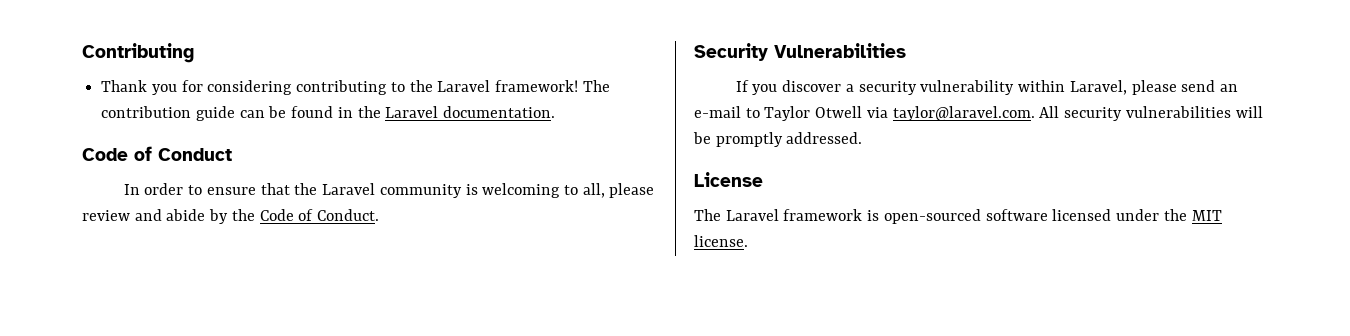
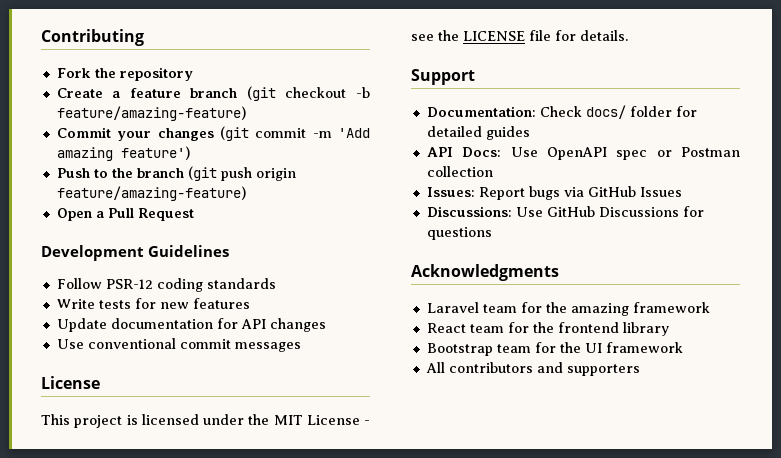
[101,80,610,95] [101,106,556,121] [82,146,232,161] [123,183,655,198] [82,209,380,224] [694,43,906,61] [735,80,1238,95] [694,106,1263,121] [693,132,863,147] [694,172,763,187] [694,209,1222,224] [694,235,748,247] Thank you for considering contributing to the Laravel framework! The contribution guide can be found in the Laravel documentation. // Code of Conduct // In order to ensure that the Laravel community is welcoming to all, please review and abide by the Code of Conduct. // Security Vulnerabilities // If you discover a security vulnerability within Laravel, please send an e-mail to Taylor Otwell via taylor@laravel.com. All security vulnerabilities will be promptly addressed. // License // The Laravel framework is open-sourced software licensed under the MIT license. -> [56,67,193,81] [56,86,370,101] [56,106,246,121] [56,126,370,141] [56,146,190,161] [56,166,296,181] [56,186,246,201] [56,208,194,221] [41,245,230,261] [56,278,276,292] [56,298,250,309] [56,318,326,332] [56,338,301,352] [41,376,100,389] [41,414,370,428] [411,30,628,41] [411,69,475,85] [426,105,697,119] [426,126,530,140] [426,147,740,160] [426,166,493,177] [426,186,682,200] [426,206,704,217] [426,227,492,240] [411,264,559,281] [426,302,710,316] [426,322,669,336] [426,342,683,356] [425,362,640,376] Fork the repository // Create a feature branch (git checkout -b feature/amazing-feature) // Commit your changes (git commit -m 'Add amazing feature') // Push to the branch (git push origin feature/amazing-feature) // Open a Pull Request // Development Guidelines // Follow PSR-12 coding standards // Write tests for new features // Update documentation for API changes // Use conventional commit messages // License // This project is licensed under the MIT License - see the LICENSE file for details. // Support // Documentation: Check docs/ folder for detailed guides // API Docs: Use OpenAPI spec or Postman collection // Issues: Report bugs via GitHub Issues // Discussions: Use GitHub Discussions for questions // Acknowledgments // Laravel team for the amazing framework // React team for the frontend library // Bootstrap team for the UI framework // All contributors and supporters

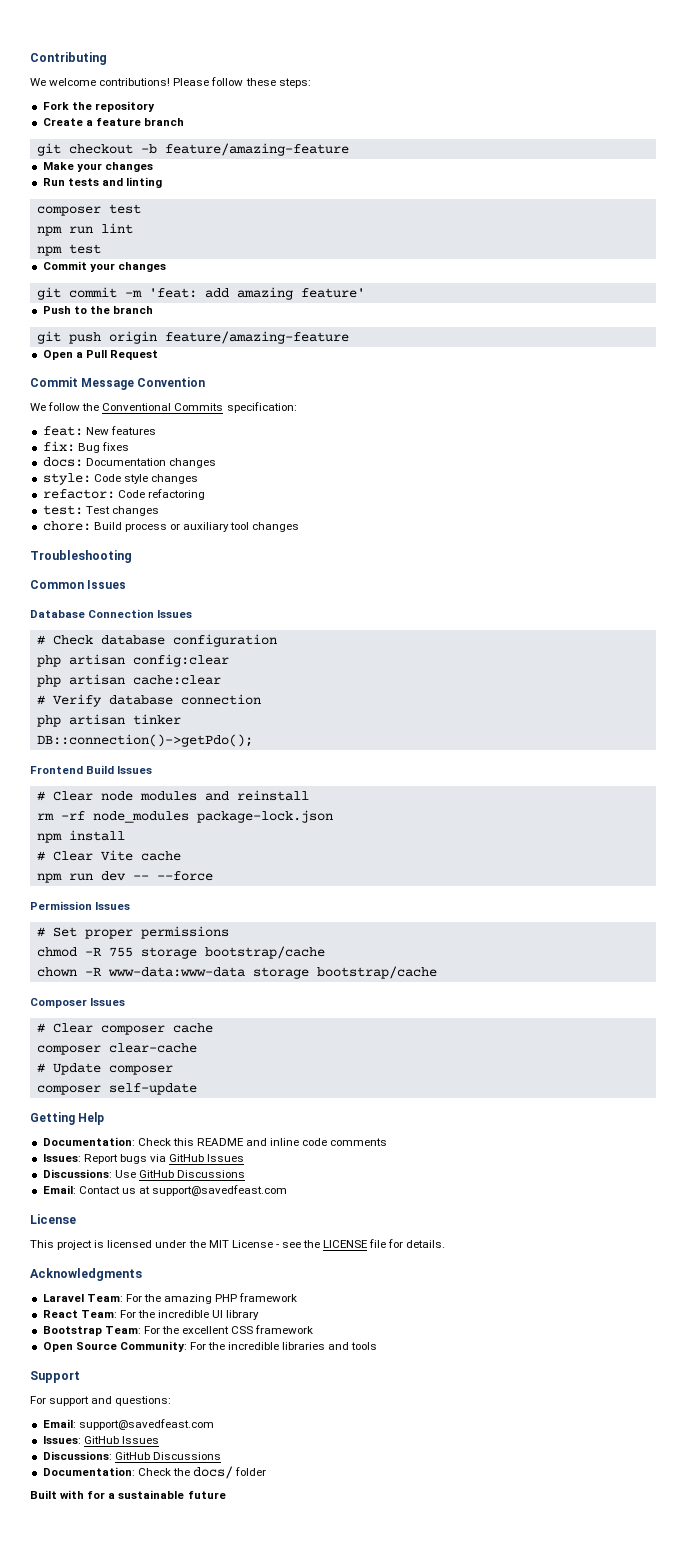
(144, 37) none -> [30,77,311,88] // We welcome contributions! Please follow these steps:
[246,86,276,101] (git -> [36,143,61,156] // git
[56,106,246,121] feature/amazing-feature) -> [164,143,349,156] [42,162,153,172] [42,177,162,188] [36,204,141,216] [36,223,133,236] [36,244,101,256] feature/amazing-feature // Make your changes // Run tests and linting // composer test // npm run lint // npm test
[219,126,249,141] (git -> [36,287,61,300] // git
[338,128,370,138] [56,146,190,161] 'Add amazing feature') -> [148,287,365,300] 'feat: add amazing feature'
[187,166,217,181] (git -> [36,331,61,344] // git
[56,186,246,201] feature/amazing-feature) -> [164,331,349,344] feature/amazing-feature
[41,245,230,261] [56,278,276,292] [56,298,250,309] [56,318,326,332] [56,338,301,352] Development Guidelines // Follow PSR-12 coding standards // Write tests for new features // Update documentation for API changes // Use conventional commit messages -> [30,377,206,390] [30,402,297,413] [42,426,156,436] [42,441,129,453] [42,457,216,468] [42,473,198,485] [42,489,205,500] [42,505,159,516] [42,521,300,532] [30,550,132,563] [30,580,127,589] [30,609,193,618] [36,634,277,647] [36,654,229,667] [36,674,221,687] [36,694,261,707] [36,714,181,727] [36,734,253,747] [30,765,153,774] [36,790,309,801] [36,810,333,823] [36,830,125,843] [36,850,181,861] [36,871,213,883] [30,901,131,910] [36,926,229,939] [36,946,325,959] [36,966,437,979] [30,998,126,1008] [36,1023,213,1035] [36,1043,197,1055] [36,1063,173,1075] [36,1083,197,1095] [30,1112,105,1125] [42,1137,388,1146] [42,1154,245,1164] [42,1169,245,1178] [42,1185,288,1196] Commit Message Convention // We follow the Conventional Commits specification: // feat: New features // fix: Bug fixes // docs: Documentation changes // style: Code style changes // refactor: Code refactoring // test: Test changes // chore: Build process or auxiliary tool changes // Troubleshooting // Common Issues // Database Connection Issues // # Check database configuration // php artisan config:clear // php artisan cache:clear // # Verify database connection // php artisan tinker // DB::connection()->getPdo(); // Frontend Build Issues // # Clear node modules and reinstall // rm -rf node_modules package-lock.json // npm install // # Clear Vite cache // npm run dev -- --force // Permission Issues // # Set proper permissions // chmod -R 755 storage bootstrap/cache // chown -R www-data:www-data storage bootstrap/cache // Composer Issues // # Clear composer cache // composer clear-cache // # Update composer // composer self-update // Getting Help // Documentation: Check this README and inline code comments // Issues: Report bugs via GitHub Issues // Discussions: Use GitHub Discussions // Email: Contact us at support@savedfeast.com
[411,69,475,85] [426,105,697,119] [426,126,530,140] [426,147,740,160] [426,166,493,177] [426,186,682,200] [426,206,704,217] [426,227,492,240] [411,264,559,281] [426,302,710,316] [426,322,669,336] [426,342,683,356] [425,362,640,376] Support // Documentation: Check docs/ folder for detailed guides // API Docs: Use OpenAPI spec or Postman collection // Issues: Report bugs via GitHub Issues // Discussions: Use GitHub Discussions for questions // Acknowledgments // Laravel team for the amazing framework // React team for the frontend library // Bootstrap team for the UI framework // All contributors and supporters -> [30,1268,142,1281] [42,1293,298,1304] [42,1310,260,1320] [42,1325,314,1336] [42,1341,378,1352] [30,1371,80,1383] [30,1396,172,1406] [42,1419,214,1430] [42,1436,159,1444] [42,1451,221,1460] [42,1466,267,1479] [30,1490,226,1499] Acknowledgments // Laravel Team: For the amazing PHP framework // React Team: For the incredible UI library // Bootstrap Team: For the excellent CSS framework // Open Source Community: For the incredible libraries and tools // Support // For support and questions: // Email: support@savedfeast.com // Issues: GitHub Issues // Discussions: GitHub Discussions // Documentation: Check the docs/ folder // Built with for a sustainable future

